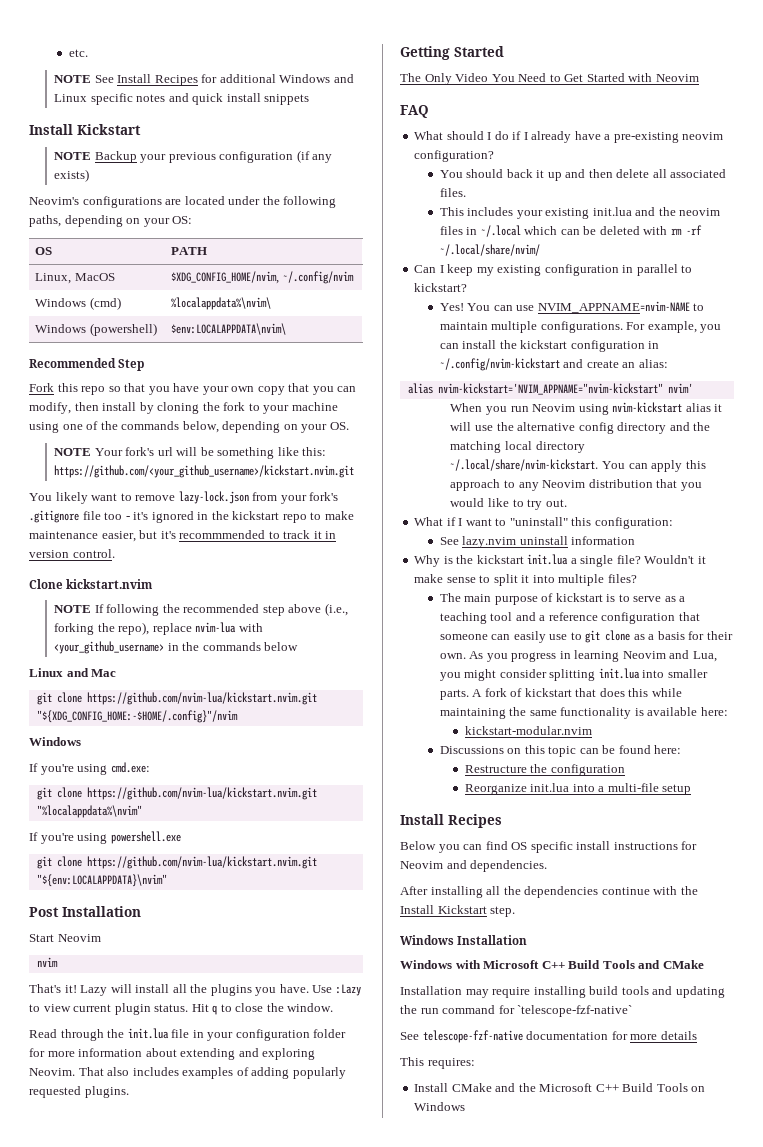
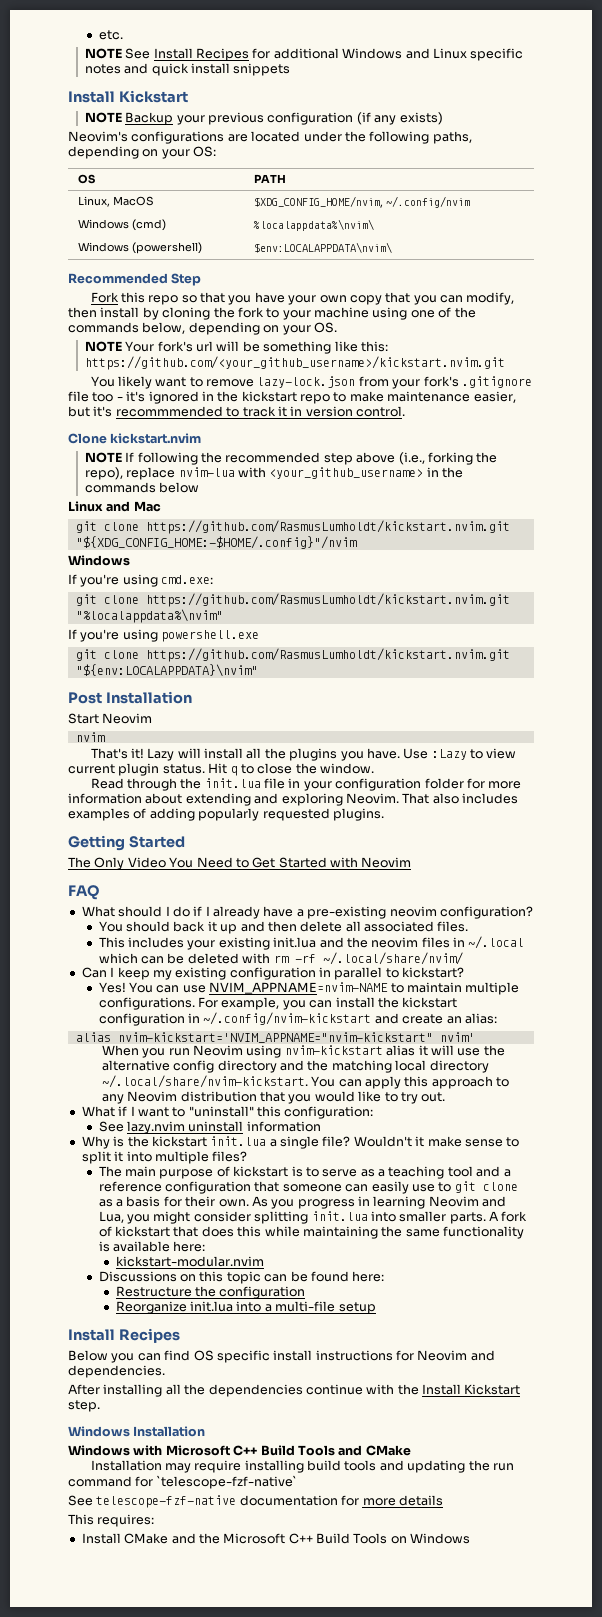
[86,692,317,705] https://github.com/nvim-lua/kickstart.nvim.git -> [145,520,510,534] https://github.com/RasmusLumholdt/kickstart.nvim.git
[86,787,317,800] https://github.com/nvim-lua/kickstart.nvim.git -> [145,593,510,607] https://github.com/RasmusLumholdt/kickstart.nvim.git
[86,856,317,869] https://github.com/nvim-lua/kickstart.nvim.git -> [145,648,510,662] https://github.com/RasmusLumholdt/kickstart.nvim.git

